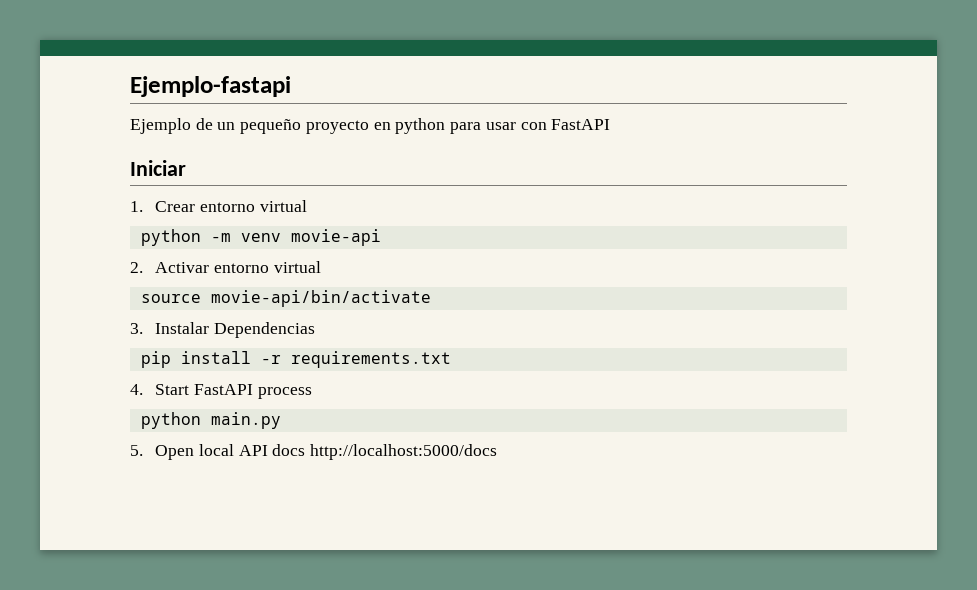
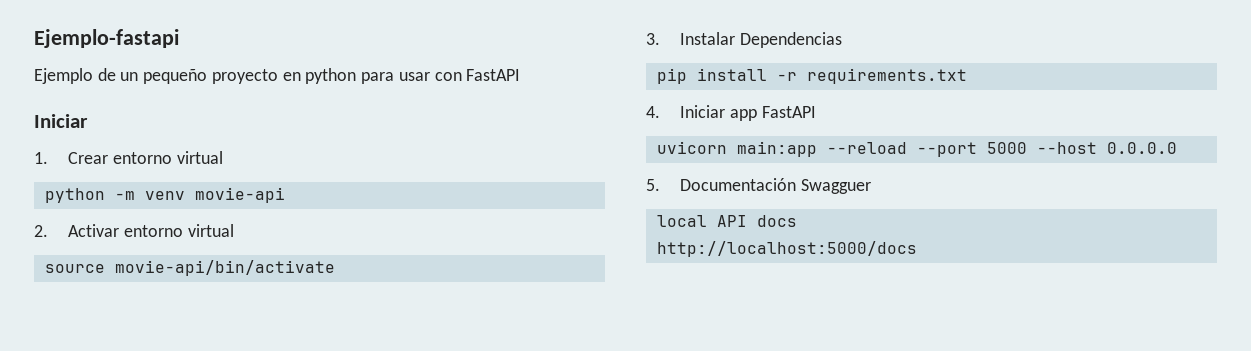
[155,384,312,399] [140,412,281,429] Start FastAPI process // python main.py -> [680,105,816,121] [656,141,1177,157] Iniciar app FastAPI // uvicorn main:app --reload --port 5000 --host 0.0.0.0
[155,445,195,460] Open -> [680,178,871,194] Documentación Swagguer //
(306, 450) none -> (797, 221) //

